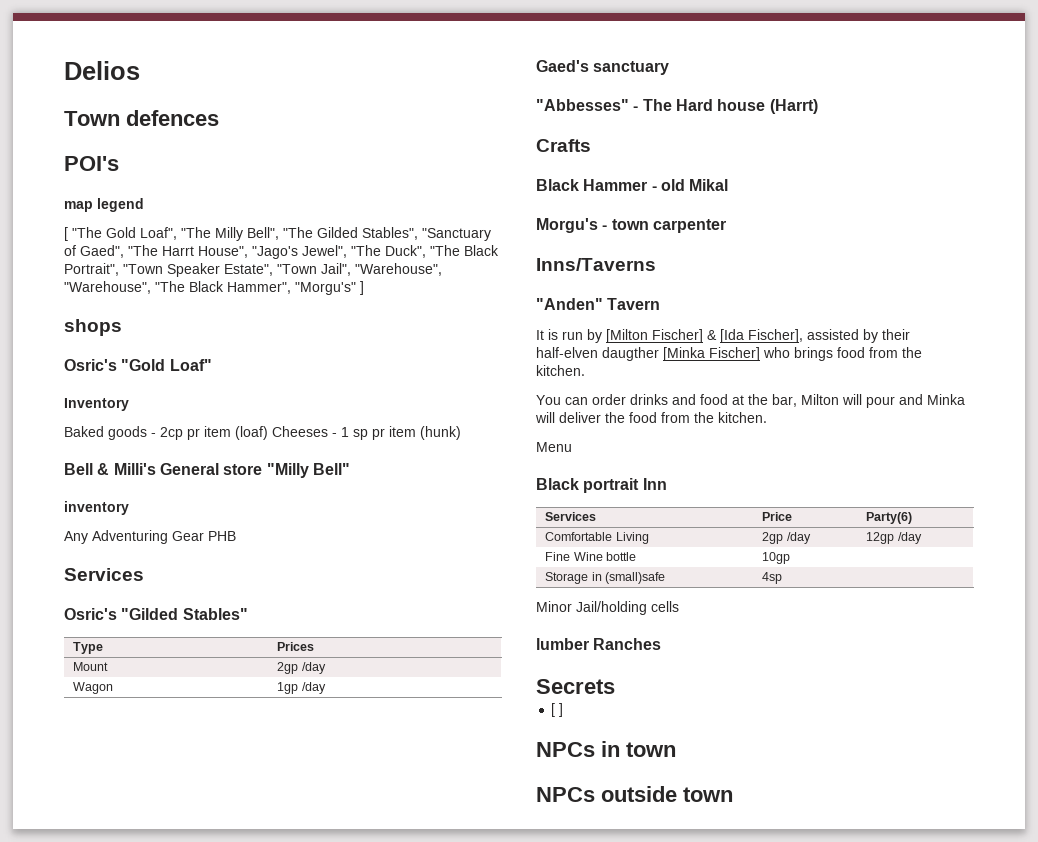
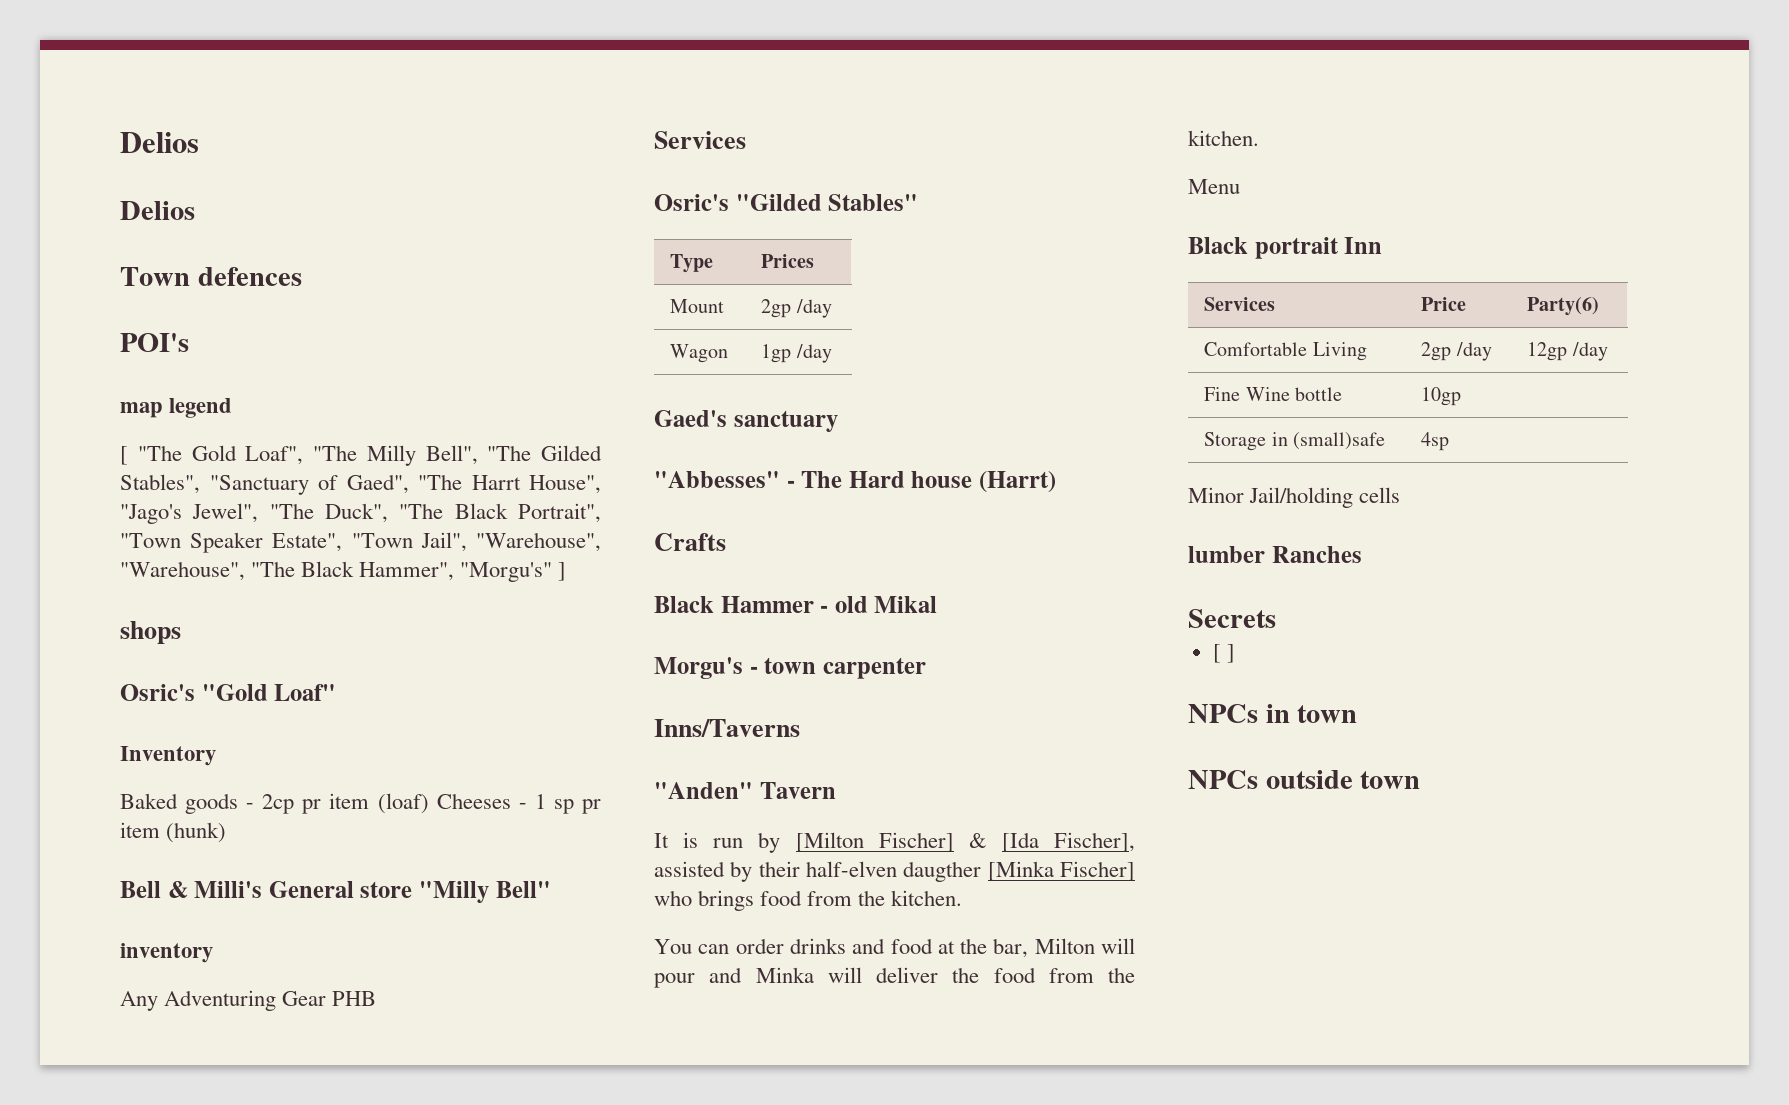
[64,61,140,80] Delios -> [120,132,199,153] [120,201,195,220] Delios // Delios

